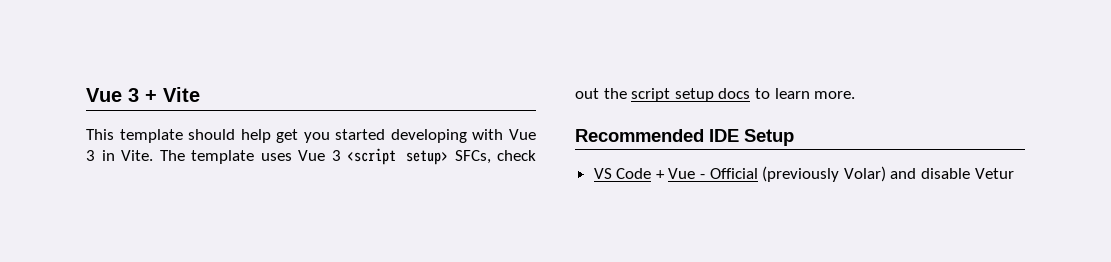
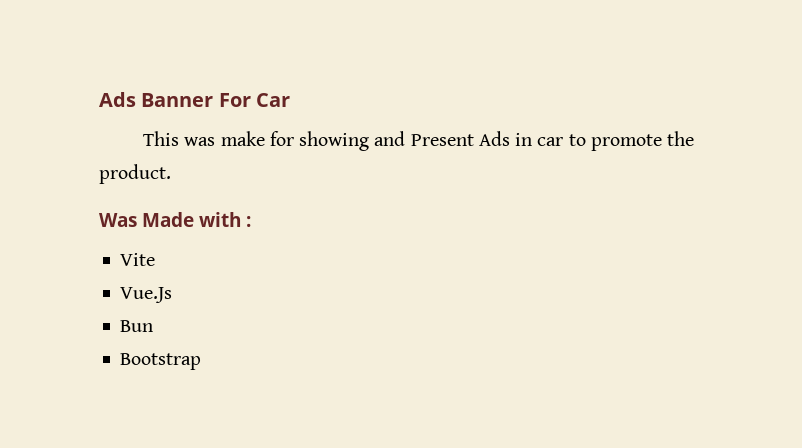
[86,87,200,102] [86,129,536,143] [86,148,536,165] [575,88,856,102] [575,129,794,146] [593,166,1014,182] Vue 3 + Vite // This template should help get you started developing with Vue 3 in Vite. The template uses Vue 3 <script setup> SFCs, check out the script setup docs to learn more. // Recommended IDE Setup // VS Code + Vue - Official (previously Volar) and disable Vetur -> [99,92,290,107] [142,131,695,151] [99,164,171,184] [99,212,252,227] [120,253,156,266] [120,287,173,303] [120,320,154,332] [120,353,202,370] Ads Banner For Car // This was make for showing and Present Ads in car to promote the product. // Was Made with : // Vite // Vue.Js // Bun // Bootstrap

